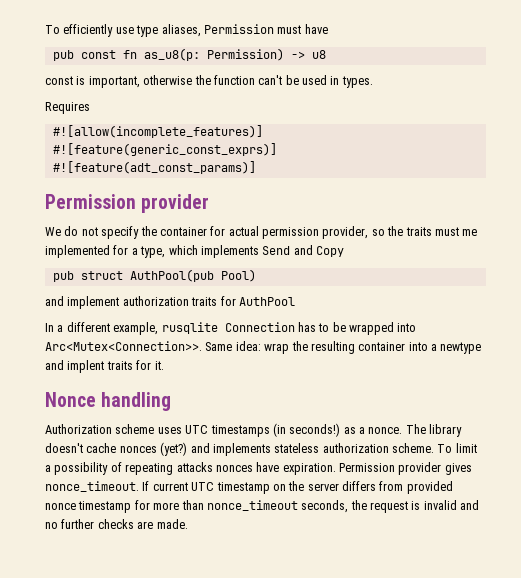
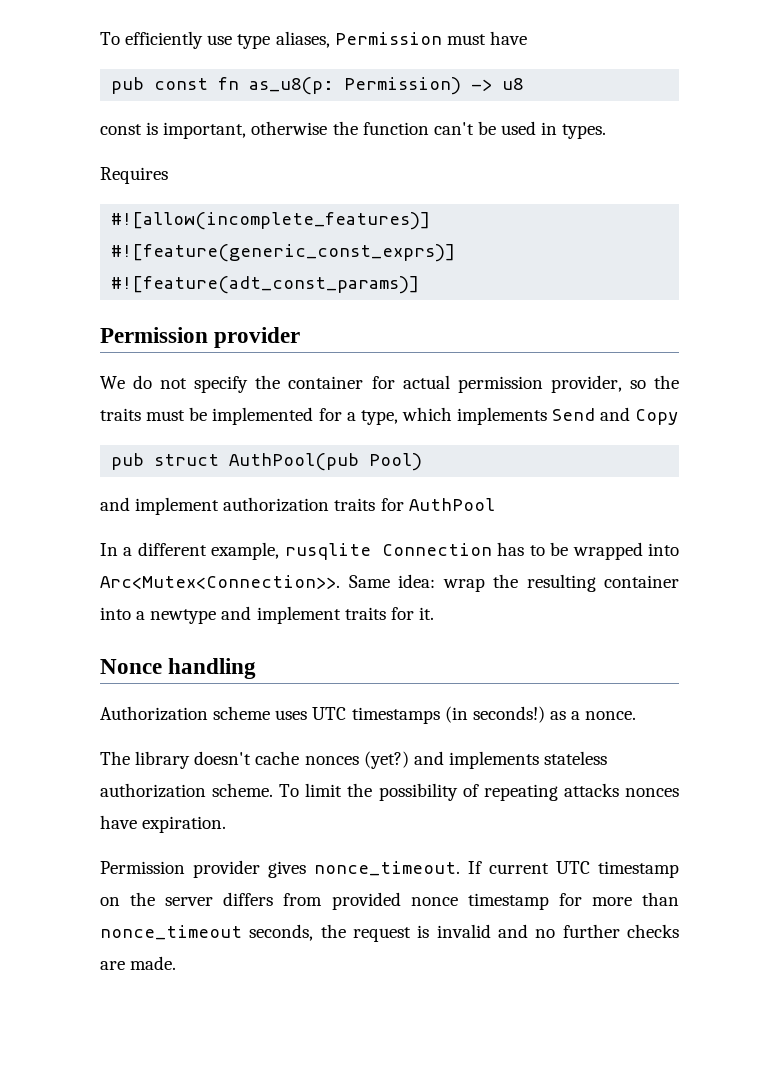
[462,229,478,236] me -> [189,407,208,421] be
[67,360,105,373] implent -> [256,606,341,624] implement
(403, 430) none -> (637, 715) //
[45,465,51,472] a -> [347,783,373,797] the
(336, 469) none -> (227, 824) //

